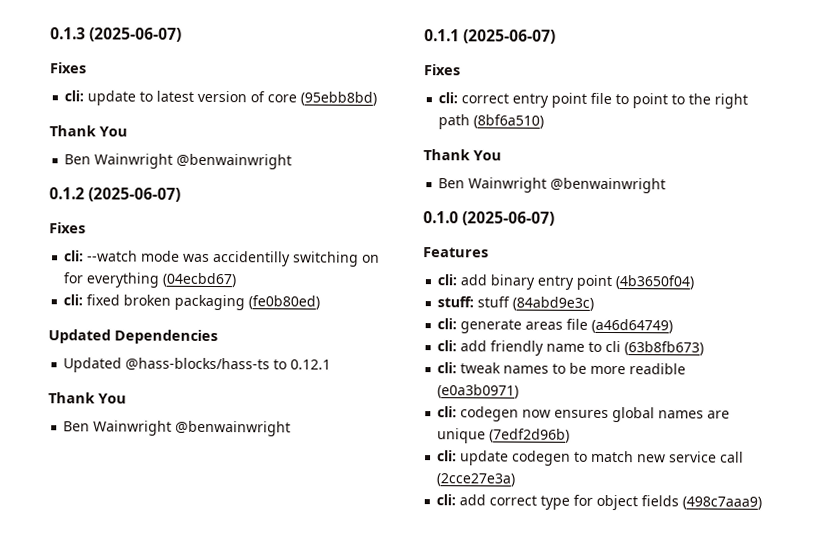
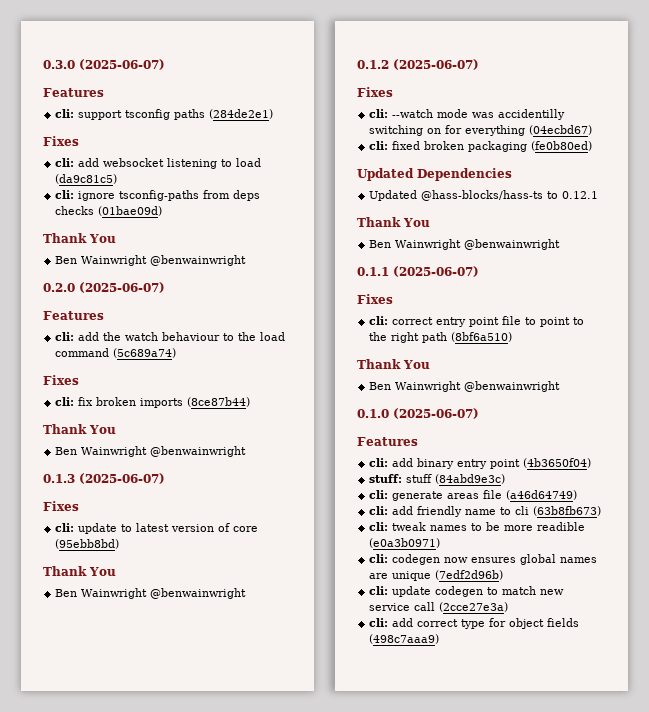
(50, 33) none -> [43,59,165,70] [43,88,104,97] [55,109,274,120] [43,136,79,146] [55,158,262,169] [55,174,118,184] [55,190,261,201] [55,206,163,216] [43,233,116,243] [55,255,247,266] [43,282,165,293] [43,311,104,320] [55,332,286,341] [55,348,177,358] [43,375,79,385] [55,397,251,408] [43,424,116,434] [55,446,247,457] 0.3.0 (2025-06-07) // Features // cli: support tsconfig paths (284de2e1) // Fixes // cli: add websocket listening to load (da9c81c5) // cli: ignore tsconfig-paths from deps checks (01bae09d) // Thank You // Ben Wainwright @benwainwright // 0.2.0 (2025-06-07) // Features // cli: add the watch behaviour to the load command (5c689a74) // Fixes // cli: fix broken imports (8ce87b44) // Thank You // Ben Wainwright @benwainwright //

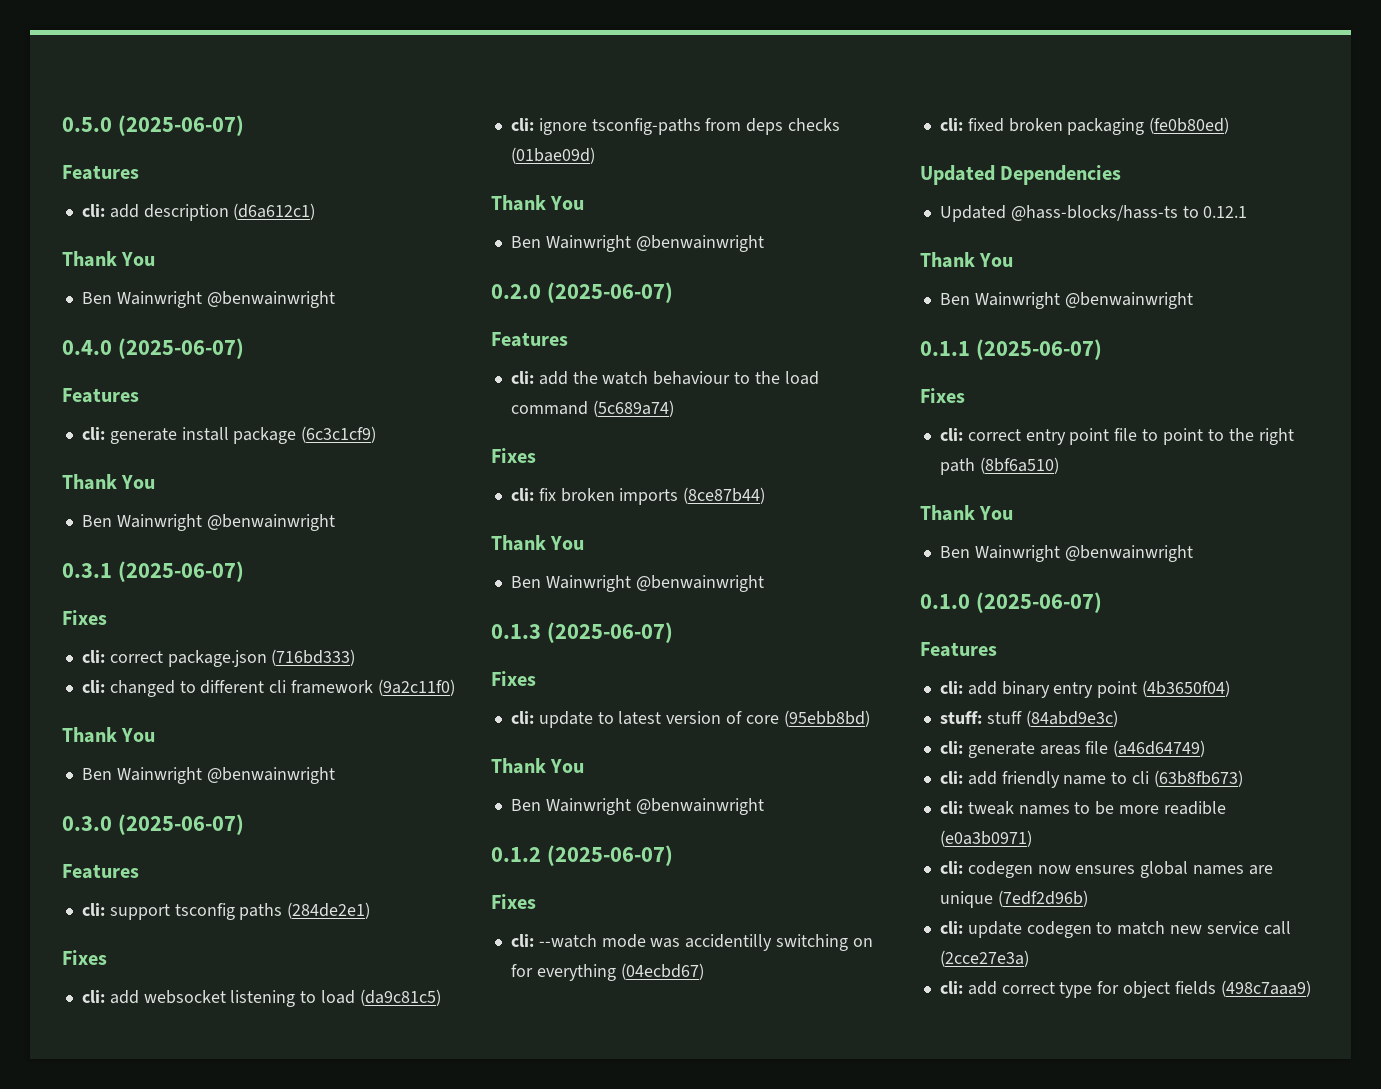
(43, 64) none -> [62,115,245,136] [62,165,139,180] [81,203,316,221] [62,251,156,267] [81,291,335,308] [62,338,245,359] [62,388,139,403] [81,426,377,444] [62,474,156,490] [81,514,335,531] [62,561,245,582] [62,610,107,625] [81,649,356,667] [81,679,455,697] [62,727,156,743] [81,767,335,784] 0.5.0 (2025-06-07) // Features // cli: add description (d6a612c1) // Thank You // Ben Wainwright @benwainwright // 0.4.0 (2025-06-07) // Features // cli: generate install package (6c3c1cf9) // Thank You // Ben Wainwright @benwainwright // 0.3.1 (2025-06-07) // Fixes // cli: correct package.json (716bd333) // cli: changed to different cli framework (9a2c11f0) // Thank You // Ben Wainwright @benwainwright //

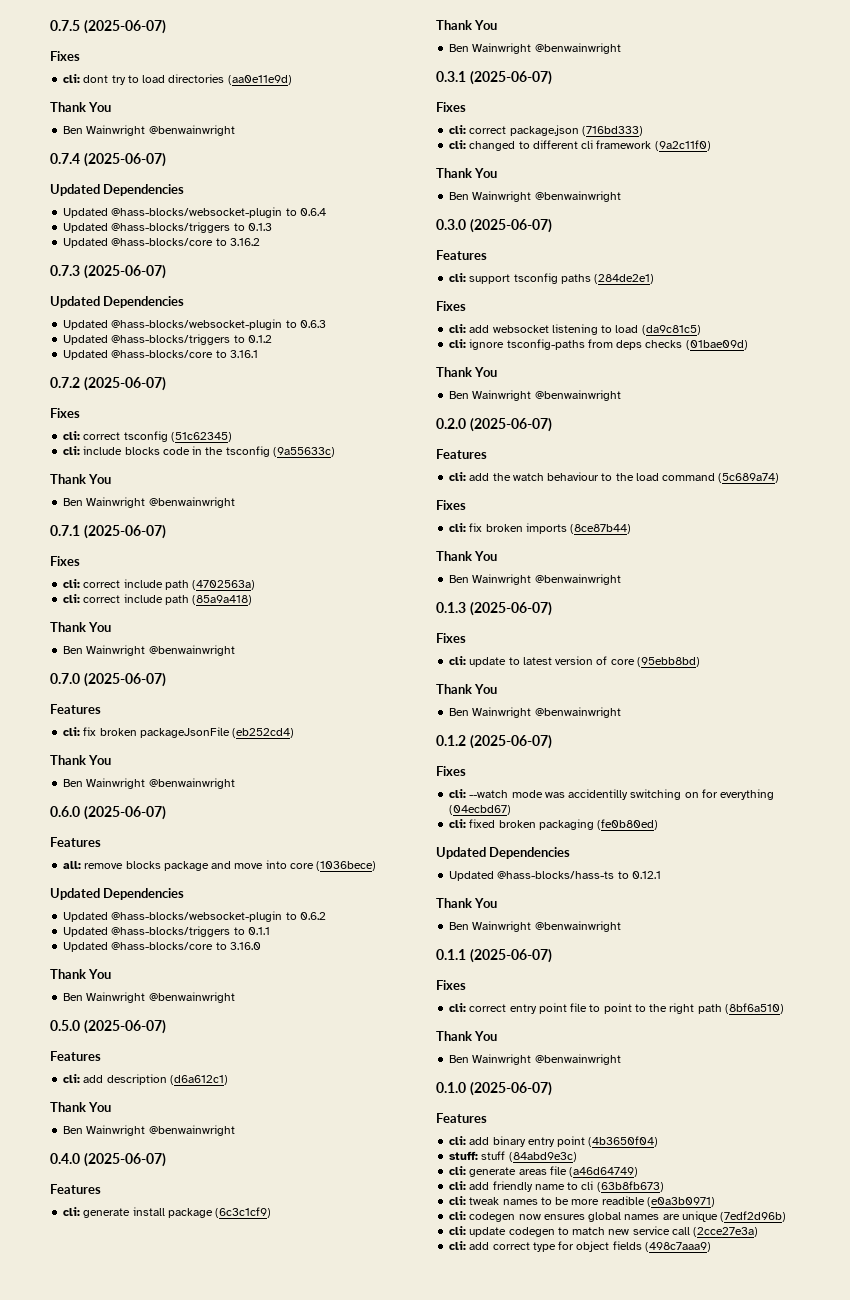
(62, 124) none -> [50,20,166,34] [50,51,80,61] [63,74,292,85] [50,102,112,112] [63,125,235,136] [50,153,166,167] [50,184,185,196] [63,207,326,218] [63,222,272,233] [63,238,260,248] [50,265,166,279] [50,296,185,308] [63,319,326,330] [63,334,272,345] [63,350,258,360] [50,377,166,391] [50,408,80,418] [63,431,232,442] [63,446,335,457] [50,474,112,484] [63,497,235,508] [50,525,166,539] [50,556,80,566] [63,579,256,590] [63,594,253,605] [50,622,112,632] [63,645,235,656] [50,673,166,687] [50,704,101,714] [63,727,295,738] [50,755,112,765] [63,778,235,789] [50,806,166,820] [50,837,101,847] [63,860,377,871] [50,888,185,900] [63,911,326,922] [63,926,270,937] [63,942,261,952] [50,969,112,979] [63,992,235,1003] 0.7.5 (2025-06-07) // Fixes // cli: dont try to load directories (aa0e11e9d) // Thank You // Ben Wainwright @benwainwright // 0.7.4 (2025-06-07) // Updated Dependencies // Updated @hass-blocks/websocket-plugin to 0.6.4 // Updated @hass-blocks/triggers to 0.1.3 // Updated @hass-blocks/core to 3.16.2 // 0.7.3 (2025-06-07) // Updated Dependencies // Updated @hass-blocks/websocket-plugin to 0.6.3 // Updated @hass-blocks/triggers to 0.1.2 // Updated @hass-blocks/core to 3.16.1 // 0.7.2 (2025-06-07) // Fixes // cli: correct tsconfig (51c62345) // cli: include blocks code in the tsconfig (9a55633c) // Thank You // Ben Wainwright @benwainwright // 0.7.1 (2025-06-07) // Fixes // cli: correct include path (4702563a) // cli: correct include path (85a9a418) // Thank You // Ben Wainwright @benwainwright // 0.7.0 (2025-06-07) // Features // cli: fix broken packageJsonFile (eb252cd4) // Thank You // Ben Wainwright @benwainwright // 0.6.0 (2025-06-07) // Features // all: remove blocks package and move into core (1036bece) // Updated Dependencies // Updated @hass-blocks/websocket-plugin to 0.6.2 // Updated @hass-blocks/triggers to 0.1.1 // Updated @hass-blocks/core to 3.16.0 // Thank You // Ben Wainwright @benwainwright //

